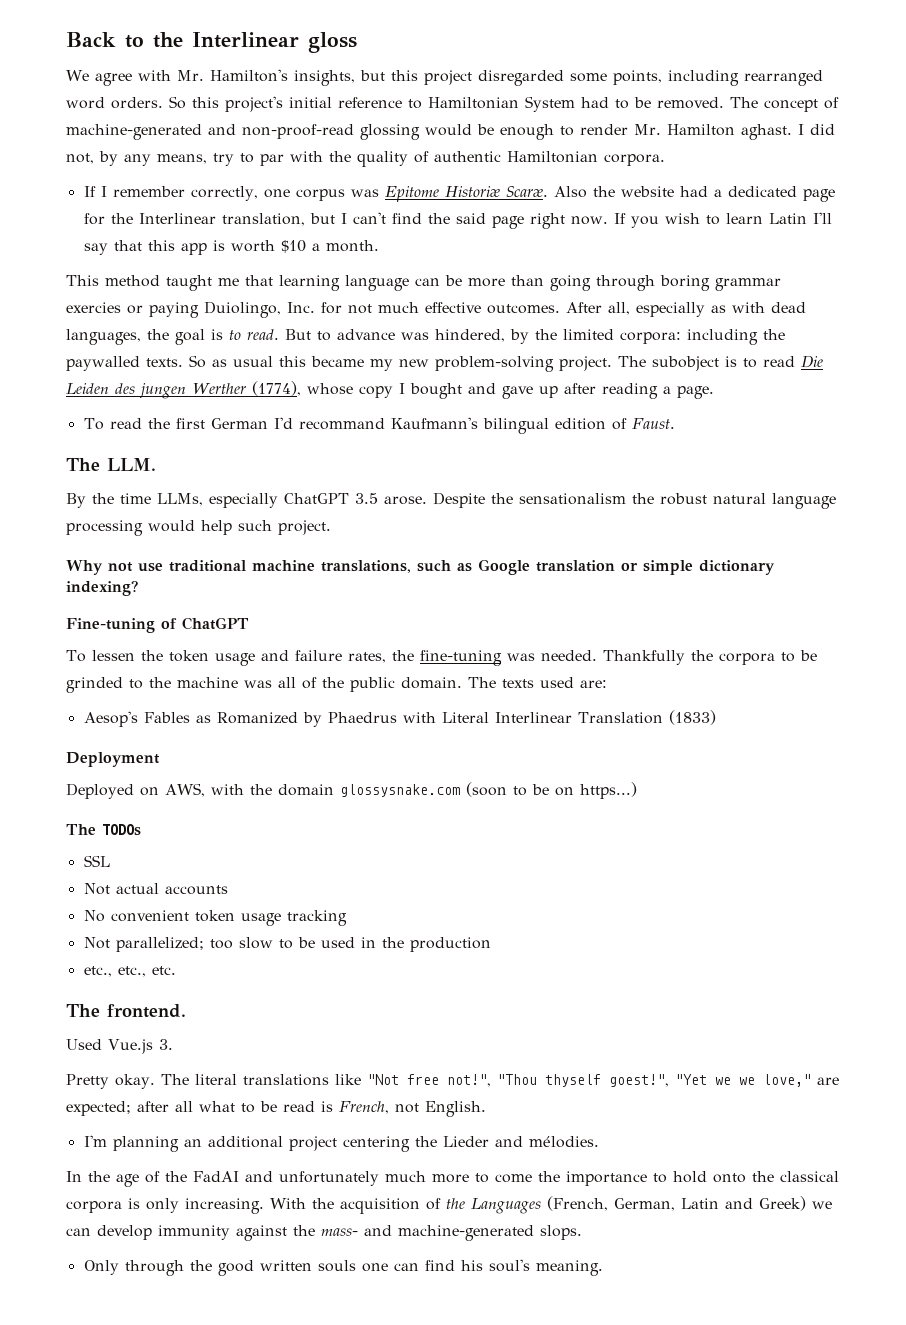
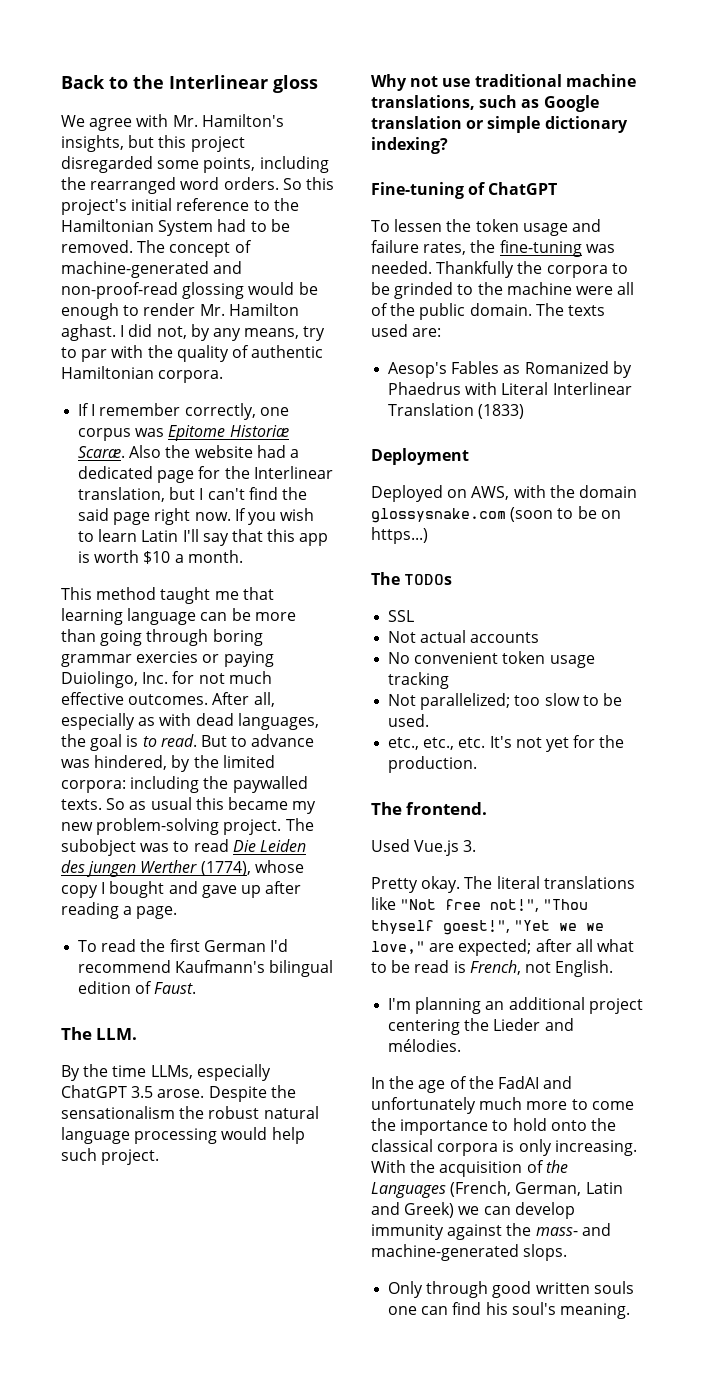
(739, 78) none -> [61,177,86,190] the
(422, 104) none -> [273,198,299,211] the
[725,356,737,367] is -> [140,843,170,852] was
[298,418,385,430] recommand -> [78,960,172,973] recommend
[244,680,272,688] was -> [575,286,613,295] were
[320,937,491,952] used in the production -> [388,714,430,727] used.
(176, 970) none -> [489,735,625,752] [388,756,478,773] It's not yet for the production.
[189,1260,212,1271] the -> (489, 1289) none

